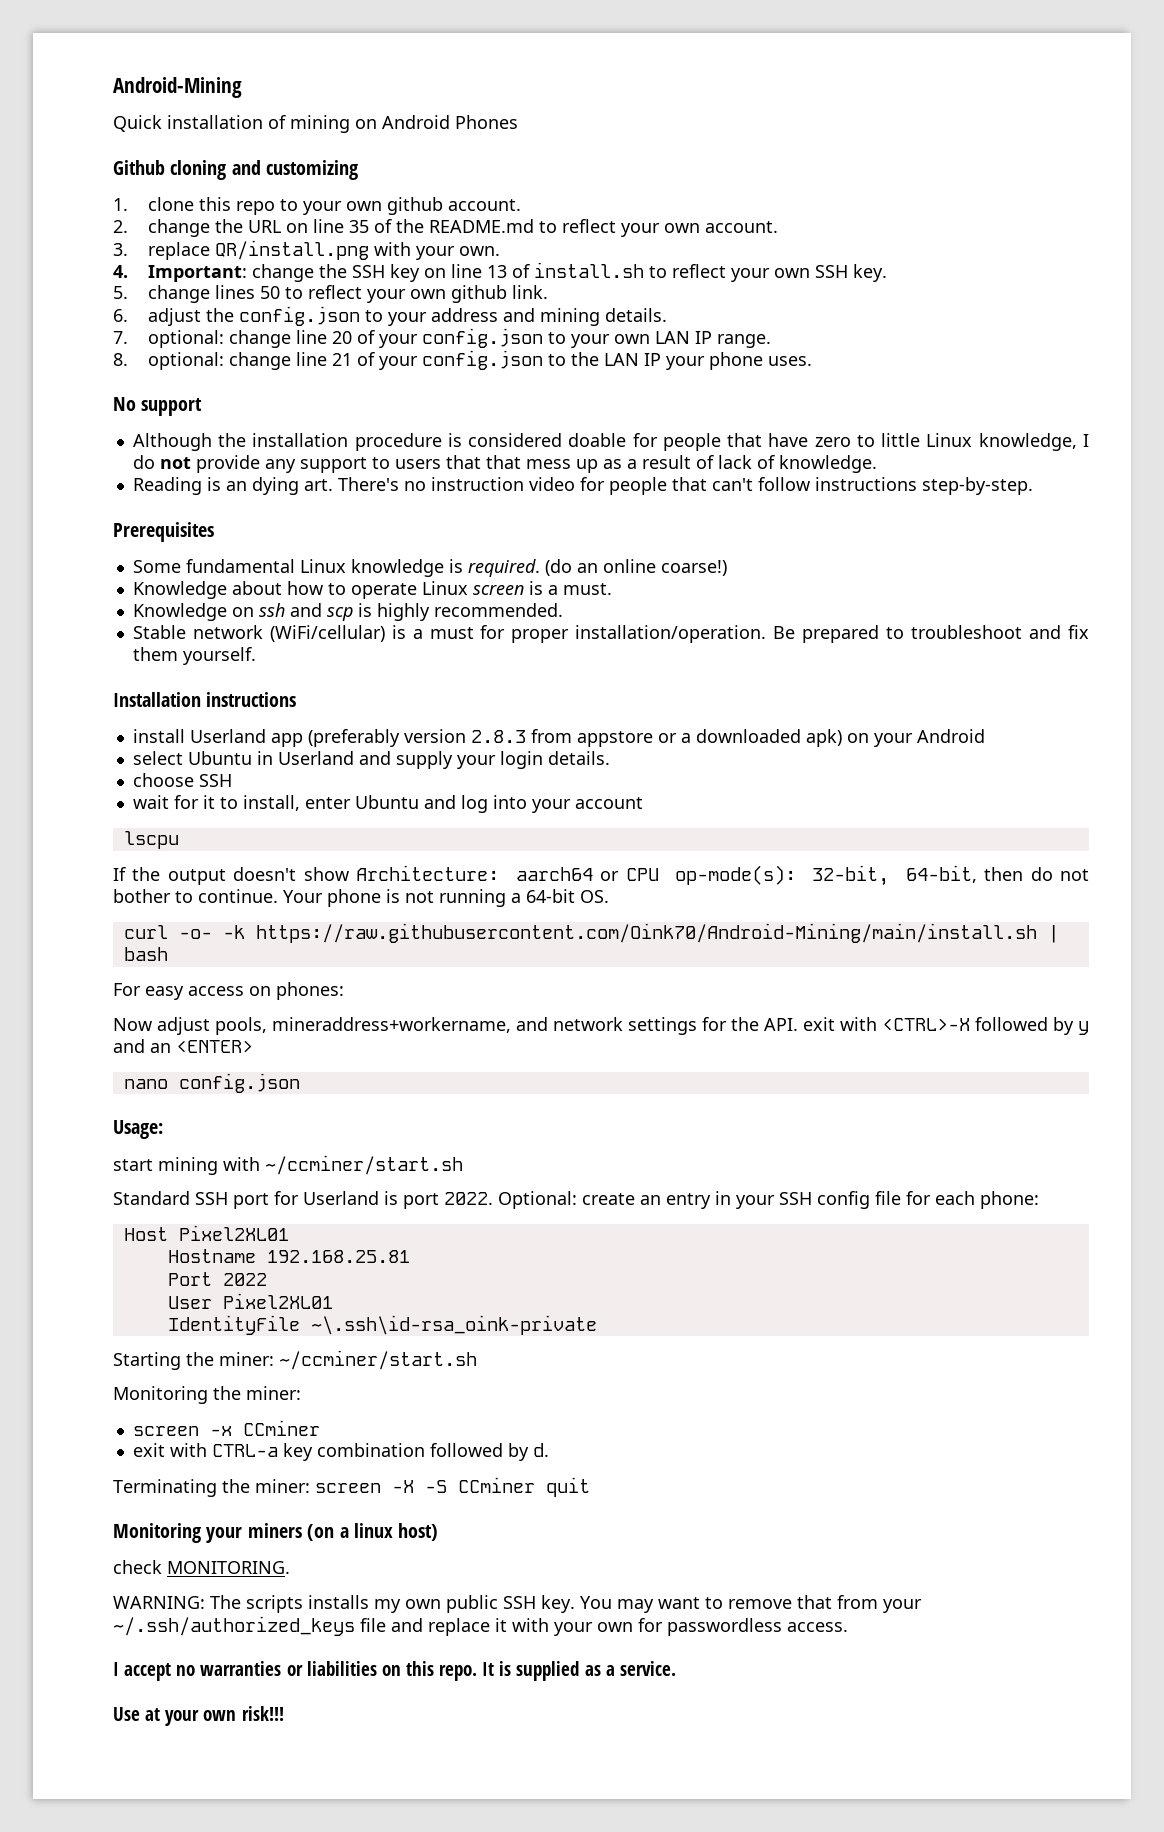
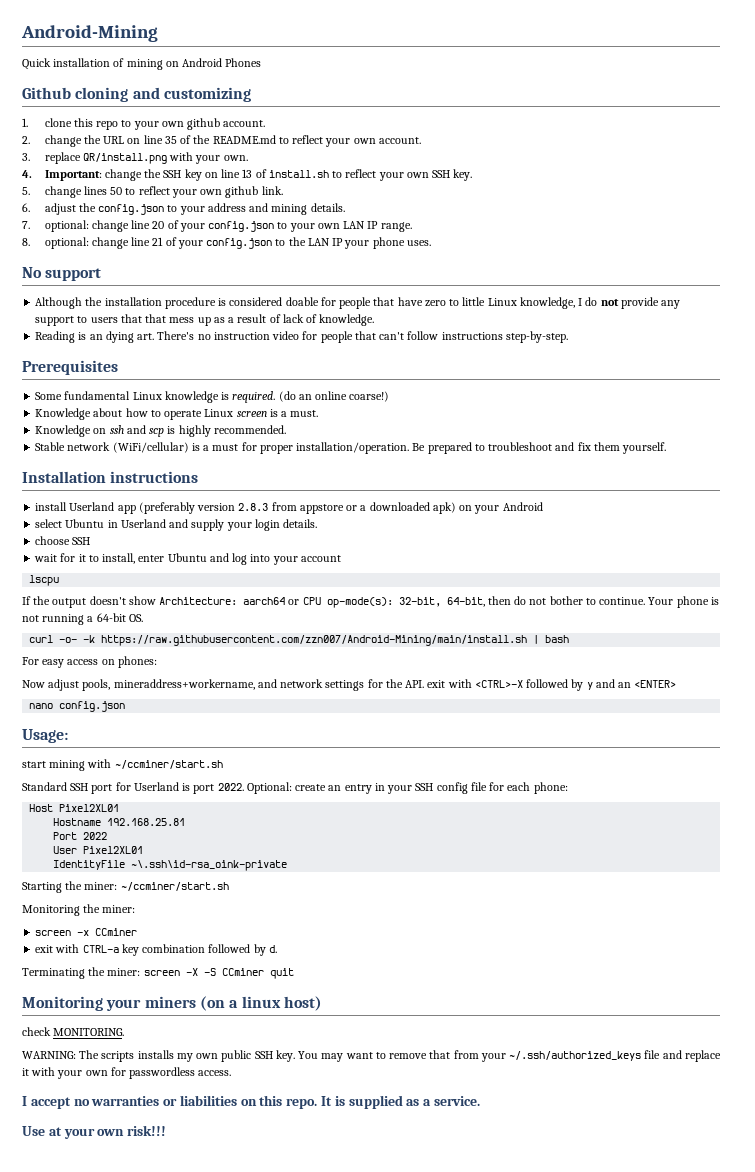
[255,923,1037,943] https://raw.githubusercontent.com/Oink70/Android-Mining/main/install.sh -> [101,635,528,646] https://raw.githubusercontent.com/zzn007/Android-Mining/main/install.sh

